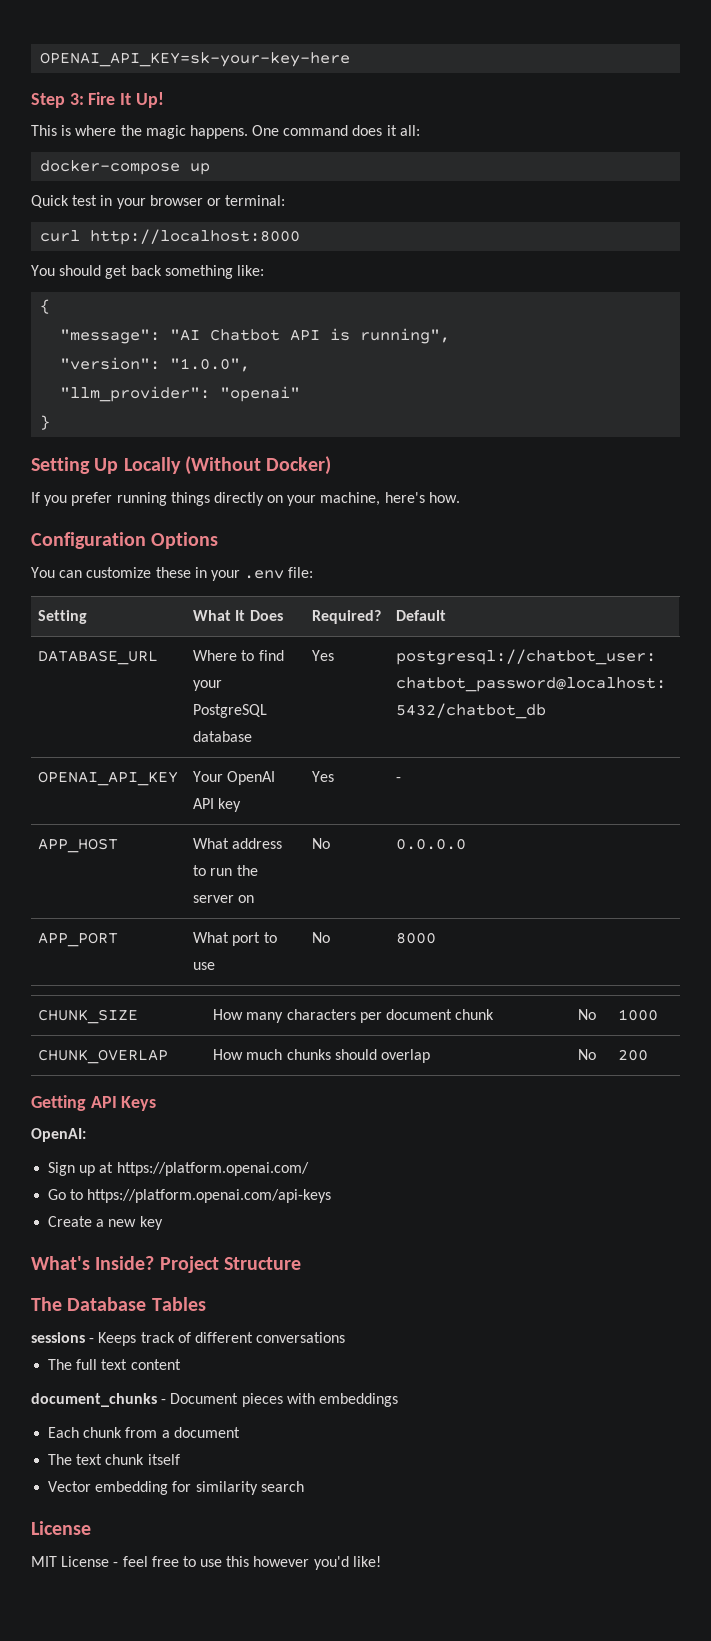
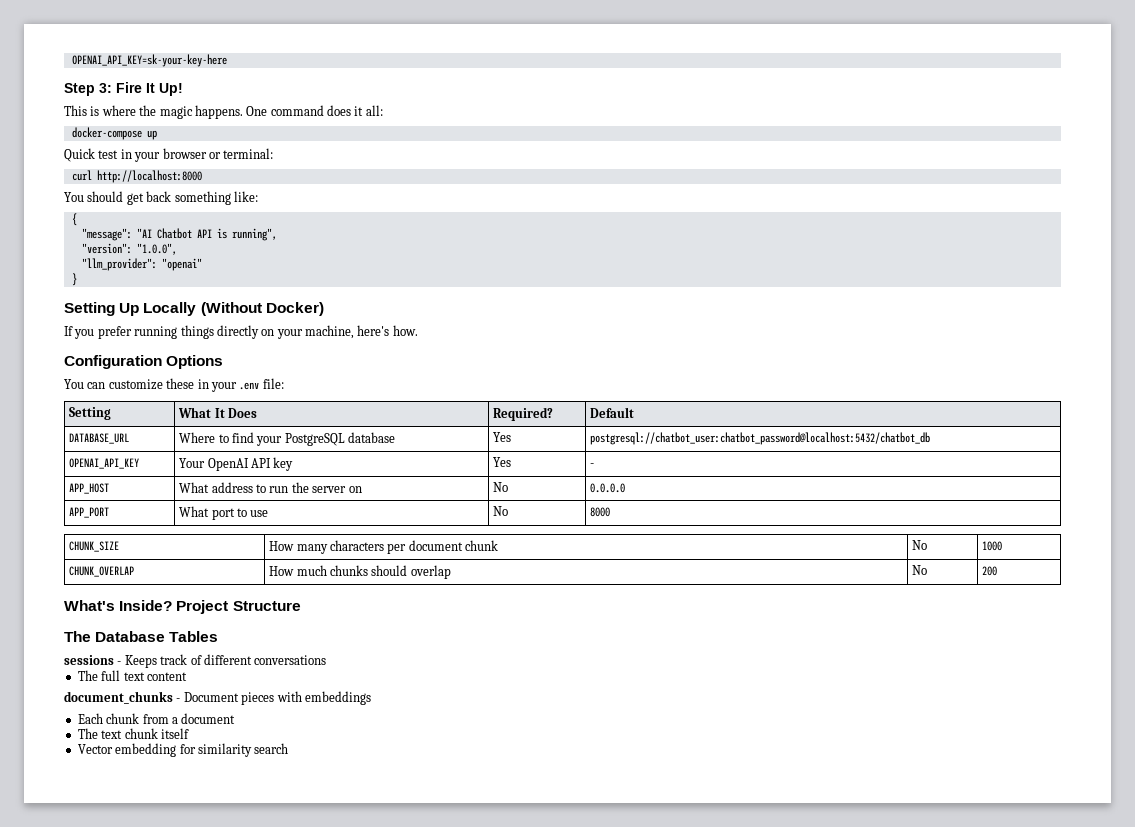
[31,1095,157,1111] [31,1128,86,1142] [48,1162,309,1176] [48,1189,332,1203] [48,1216,163,1230] // Getting API Keys // OpenAI: // Sign up at https://platform.openai.com/ // Go to https://platform.openai.com/api-keys // Create a new key -> (998, 571) none
[31,1521,91,1535] [31,1556,381,1570] // License // MIT License - feel free to use this however you'd like! -> (289, 748) none

